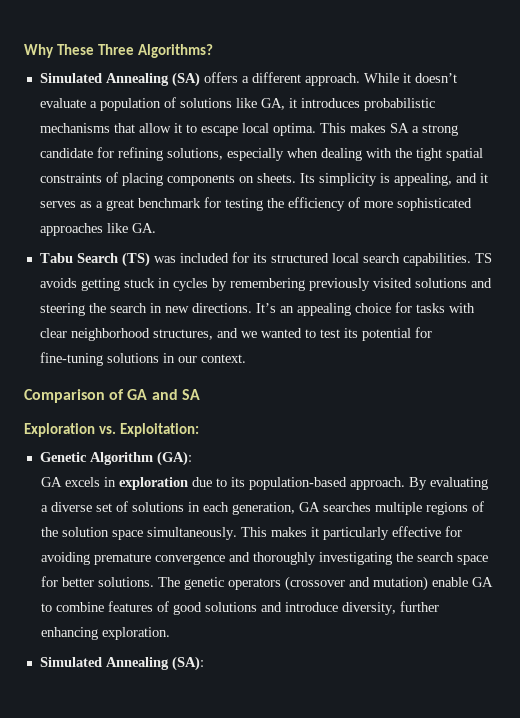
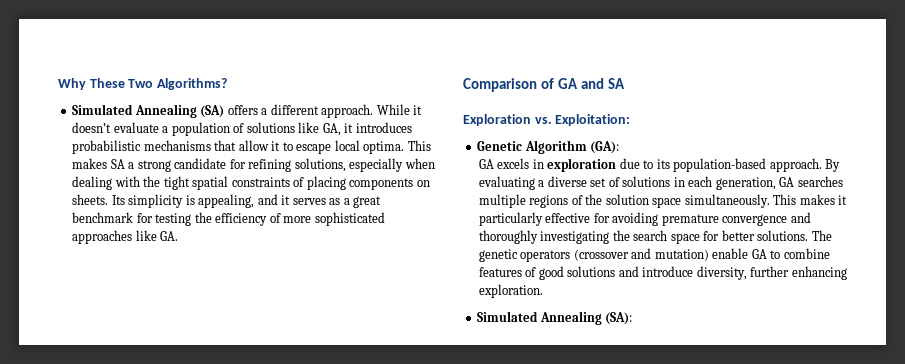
[97,44,134,55] Three -> [128,79,154,88] Two
[39,252,492,267] [39,278,492,291] [39,302,475,316] [39,327,432,341] [39,352,246,366] // Tabu Search (TS) was included for its structured local search capabilities. TS avoids getting stuck in cycles by remembering previously visited solutions and steering the search in new directions. It’s an appealing choice for tasks with clear neighborhood structures, and we wanted to test its potential for fine-tuning solutions in our context. -> (179, 236) none

